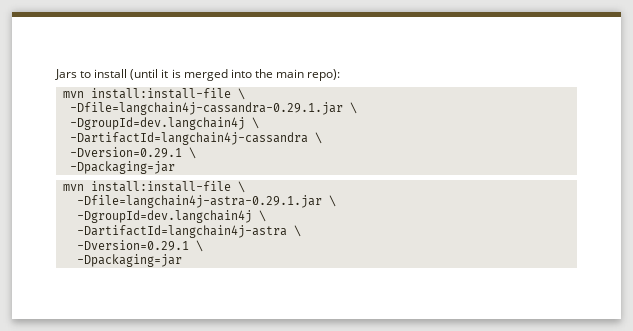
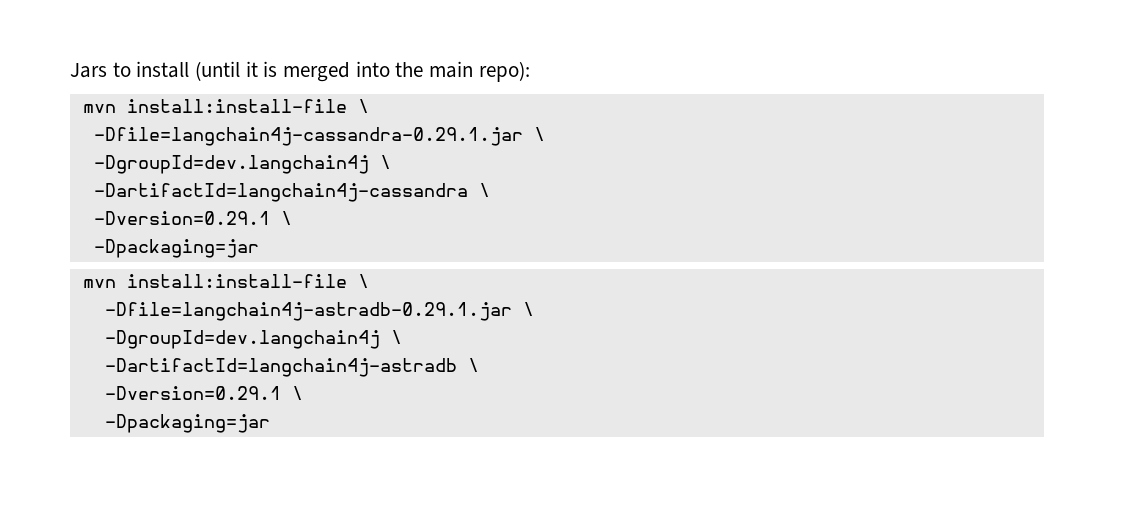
[76,195,336,208] [76,210,266,223] [76,225,287,238] -Dfile=langchain4j-astra-0.29.1.jar \ // -DgroupId=dev.langchain4j \ // -DartifactId=langchain4j-astra -> [104,302,534,321] [104,330,402,349] [104,358,457,377] -Dfile=langchain4j-astradb-0.29.1.jar \ // -DgroupId=dev.langchain4j \ // -DartifactId=langchain4j-astradb

